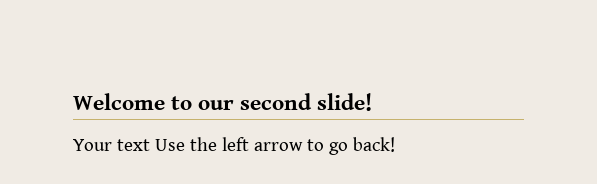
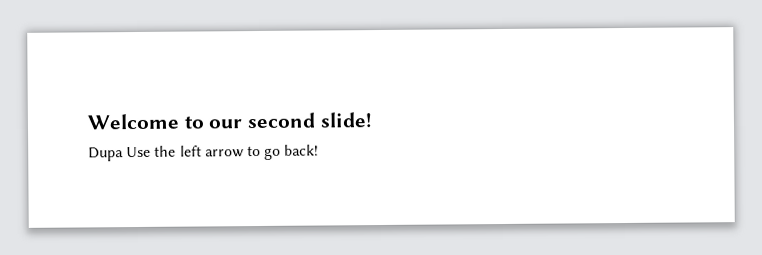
[73,139,150,151] Your text -> [88,147,124,162] Dupa

